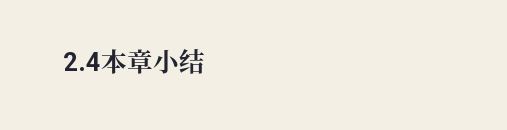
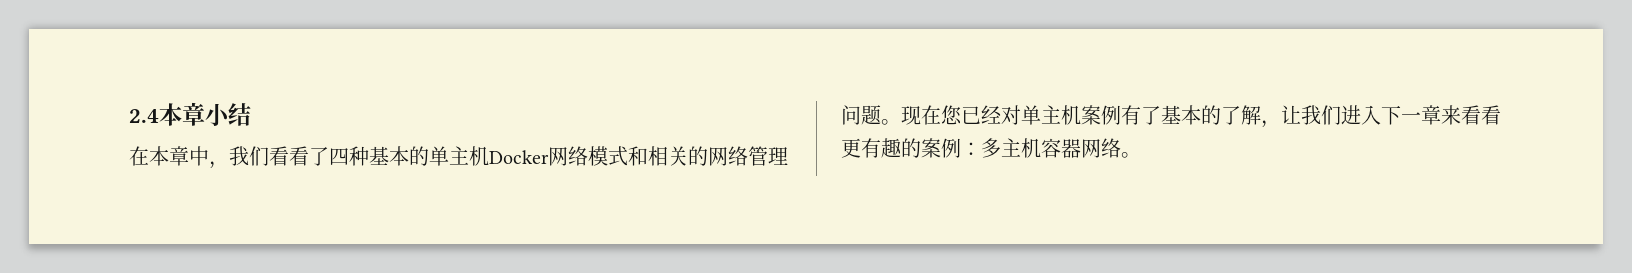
(205, 61) none -> [129,146,788,169] [841,105,1501,128] [841,138,1141,158] // 在本章中，我们看看了四种基本的单主机Docker网络模式和相关的网络管理问题。现在您已经对单主机案例有了基本的了解，让我们进入下一章来看看更有趣的案例：多主机容器网络。

